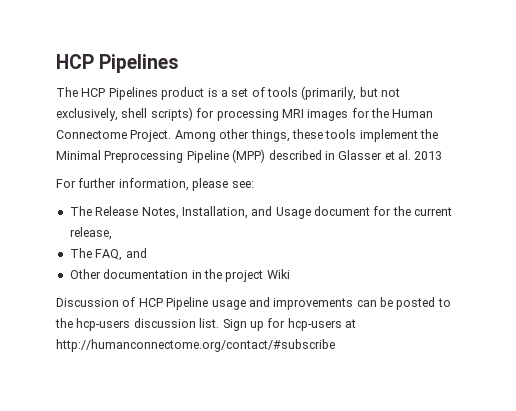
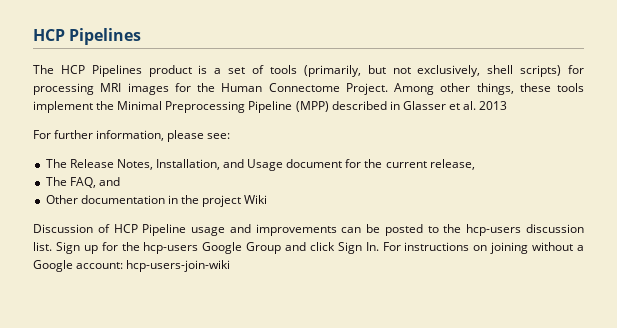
[287,318,356,331] [56,339,335,352] hcp-users at http://humanconnectome.org/contact/#subscribe -> [121,242,584,254] [33,260,231,272] the hcp-users Google Group and click Sign In. For instructions on joining without a Google account: hcp-users-join-wiki

